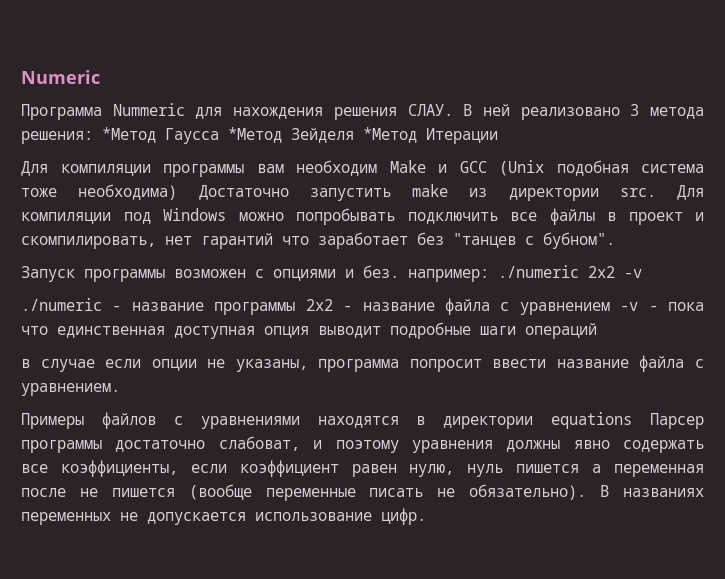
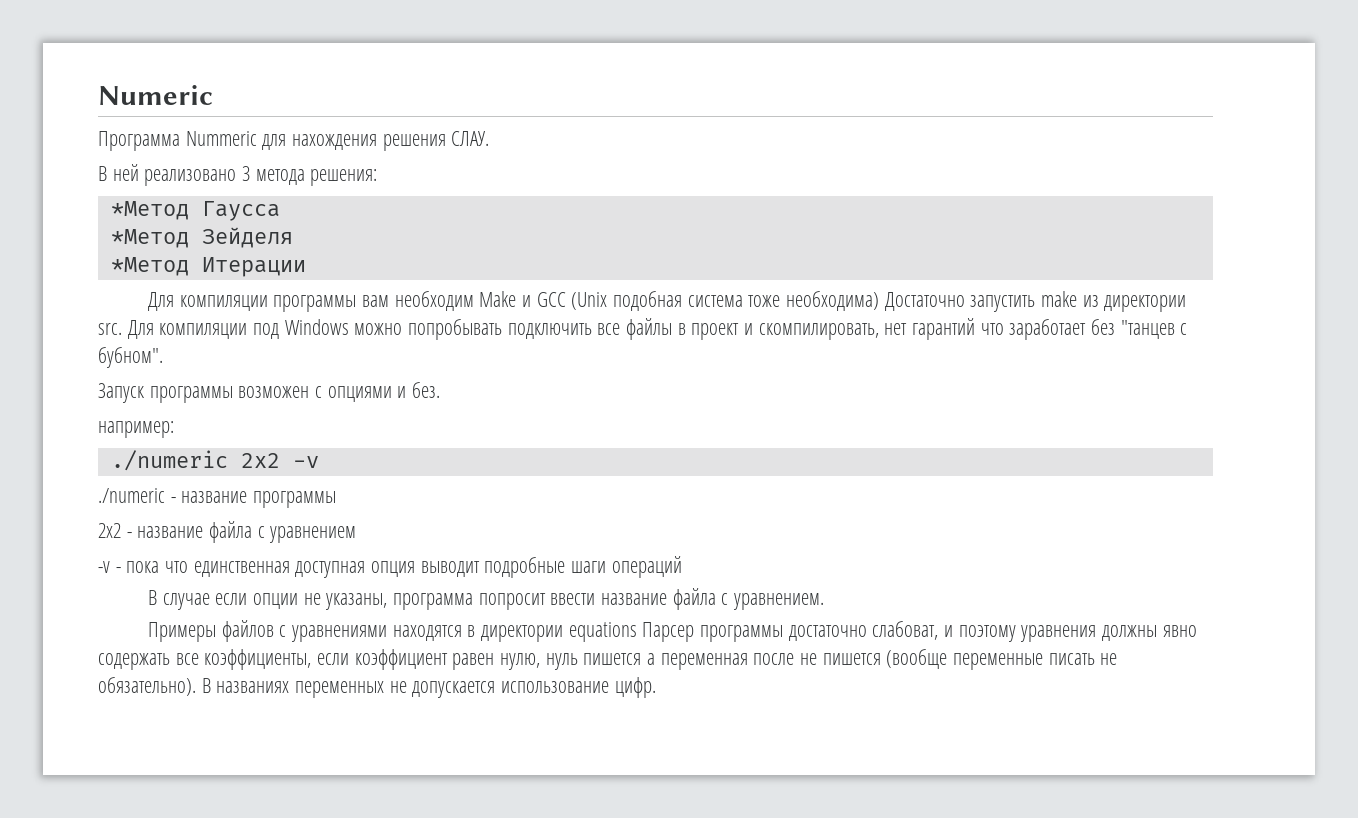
(453, 110) none -> (490, 138) //
(93, 137) none -> (378, 177) //
(219, 136) none -> (280, 211) //
(354, 135) none -> (293, 237) //
(399, 271) none -> (441, 390) //
(489, 275) none -> (174, 429) //
(296, 308) none -> (337, 499) //
(610, 308) none -> (357, 534) //
[21,359,30,368] в -> [148,590,158,605] В

